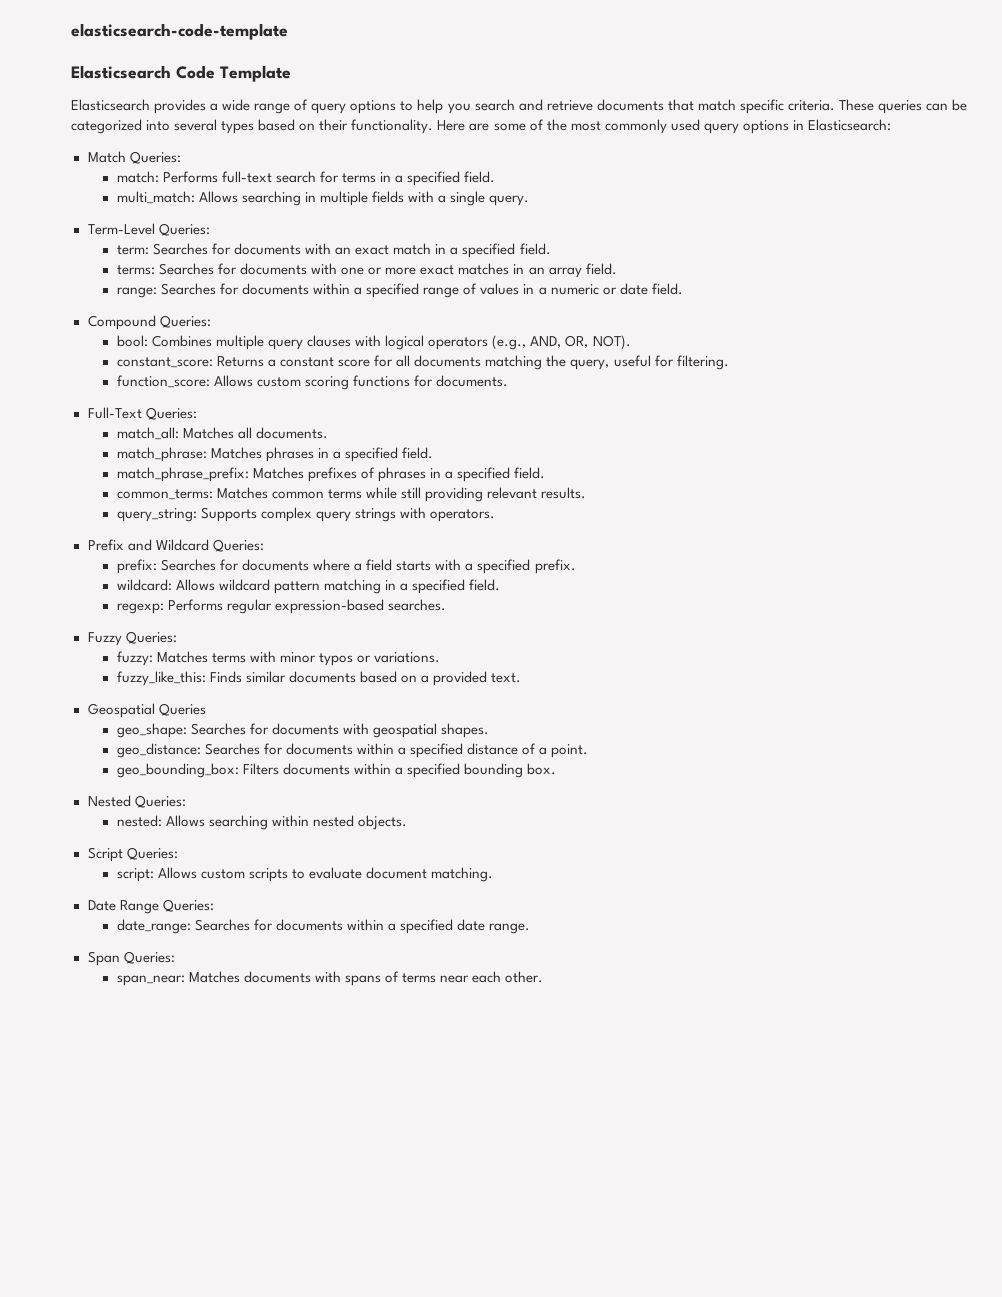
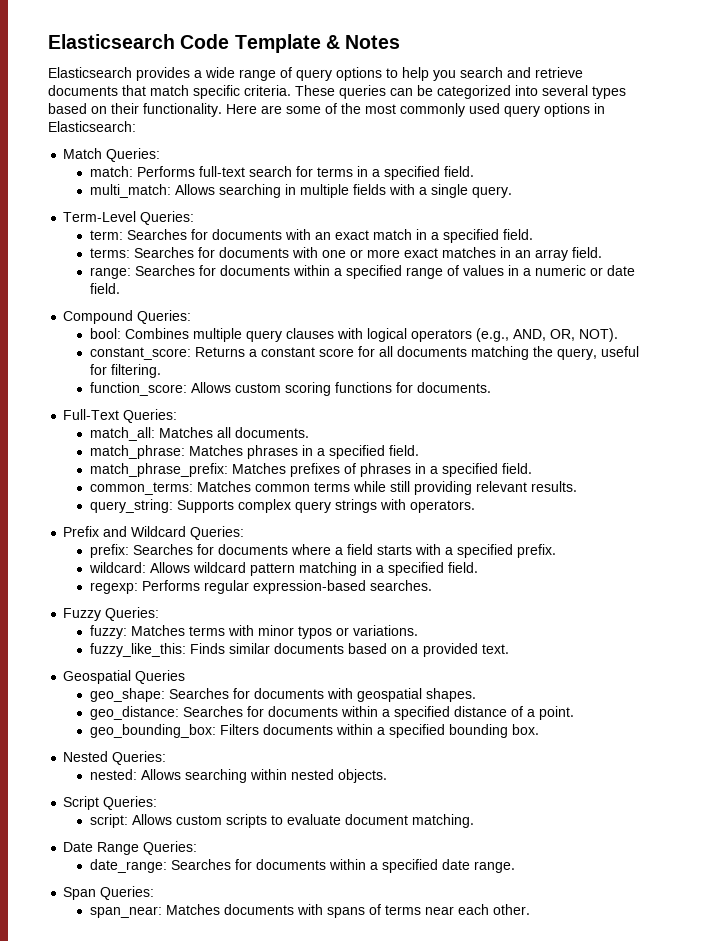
[71,23,288,40] elasticsearch-code-template // -> (48, 41) none
(291, 73) none -> [325,35,401,49] & Notes

